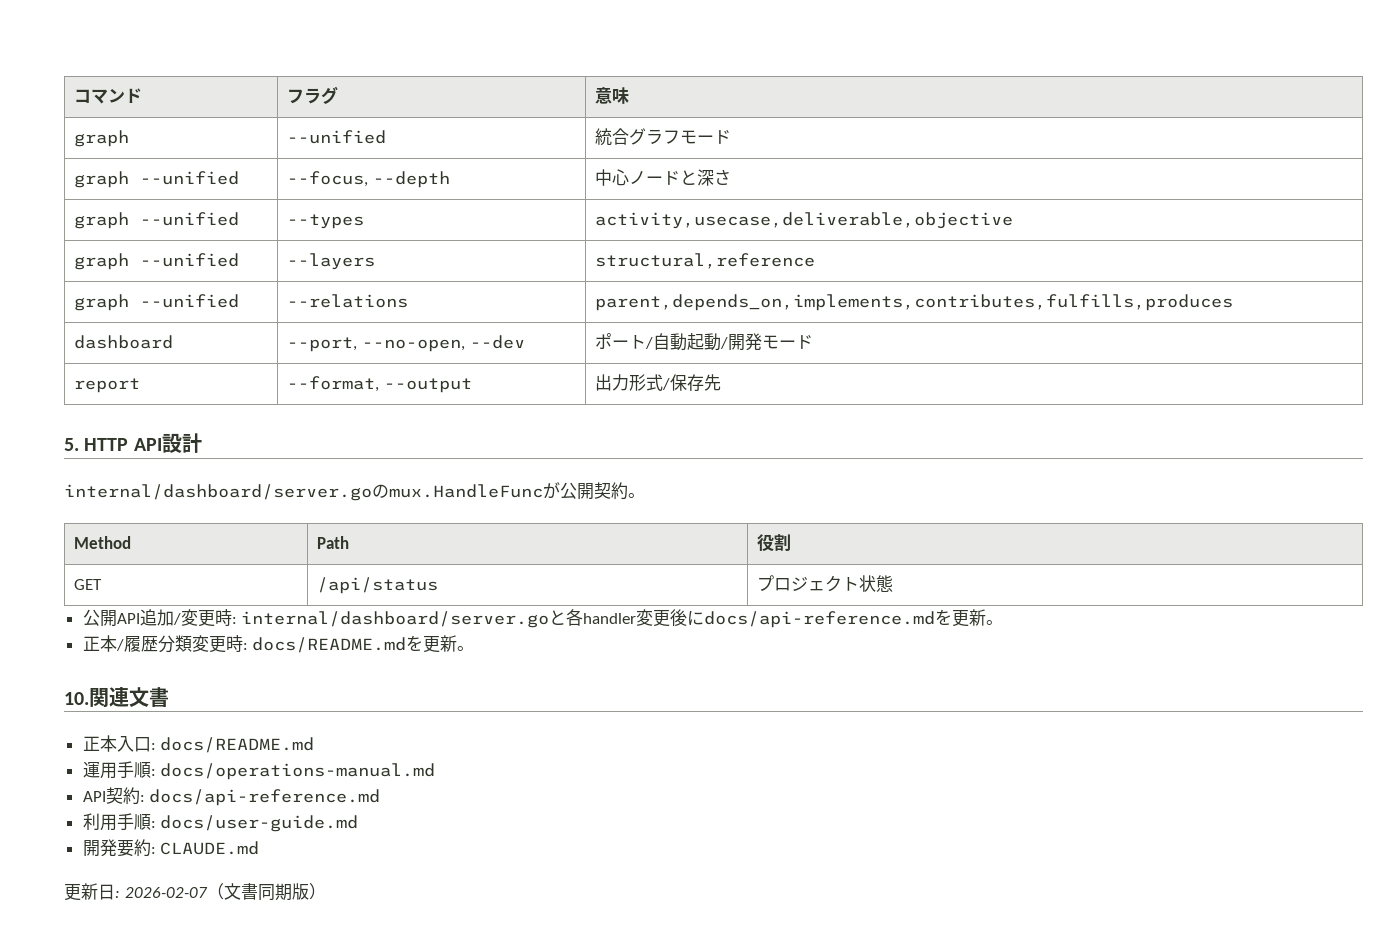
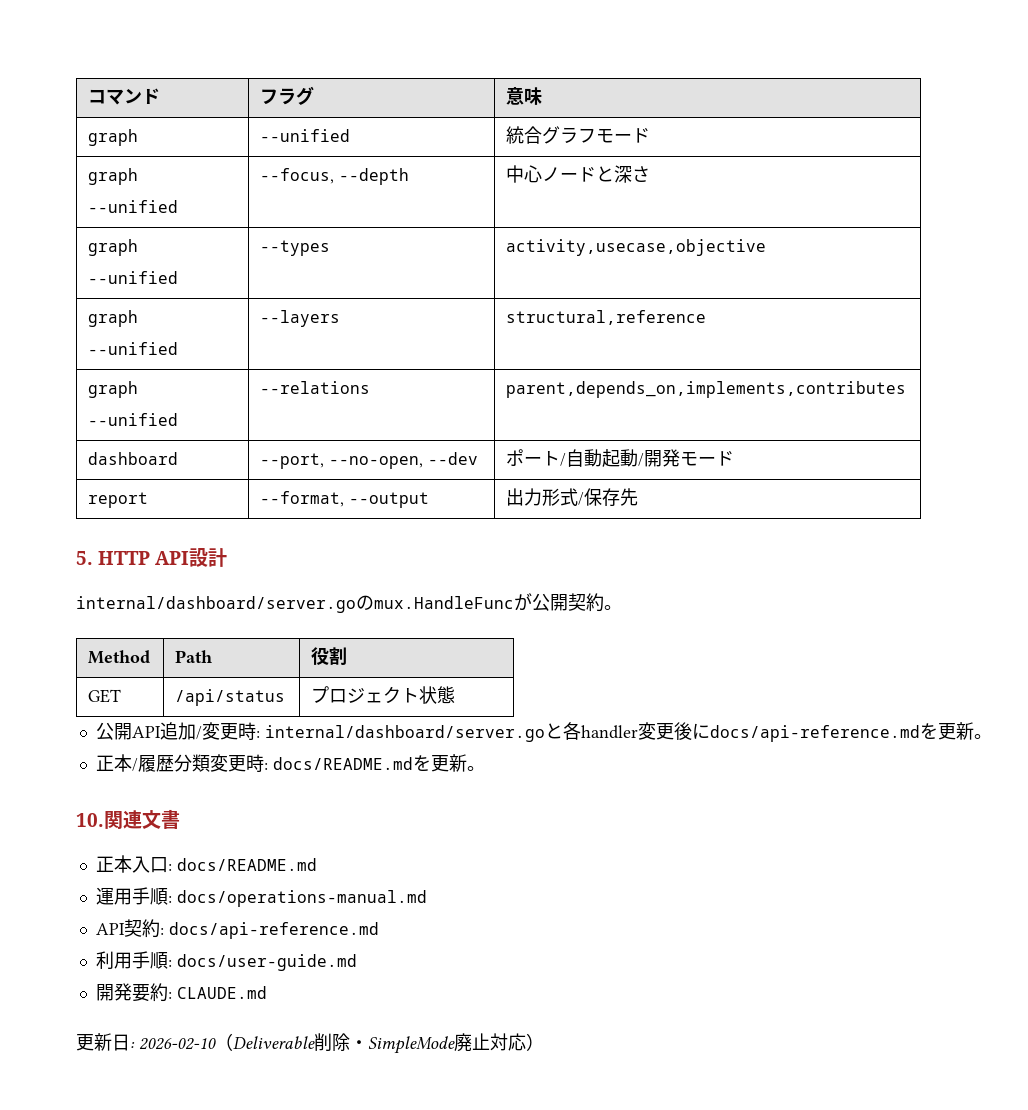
[595,212,1014,229] activity,usecase,deliverable,objective -> [506,239,767,256] activity,usecase,objective
[595,294,1234,311] parent,depends_on,implements,contributes,fulfills,produces -> [506,381,907,398] parent,depends_on,implements,contributes
[124,883,309,901] 2026-02-07（文書同期版 -> [139,1033,526,1054] 2026-02-10（Deliverable削除・SimpleMode廃止対応

